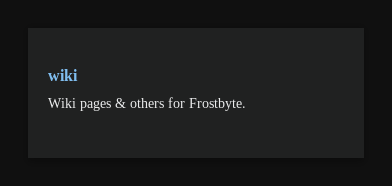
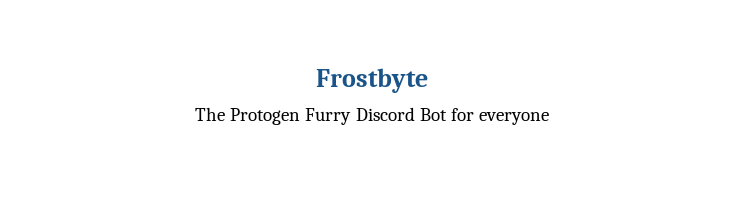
[48,69,78,81] [48,97,246,111] wiki // Wiki pages & others for Frostbyte. -> [316,68,428,93] [195,107,549,125] Frostbyte // The Protogen Furry Discord Bot for everyone

